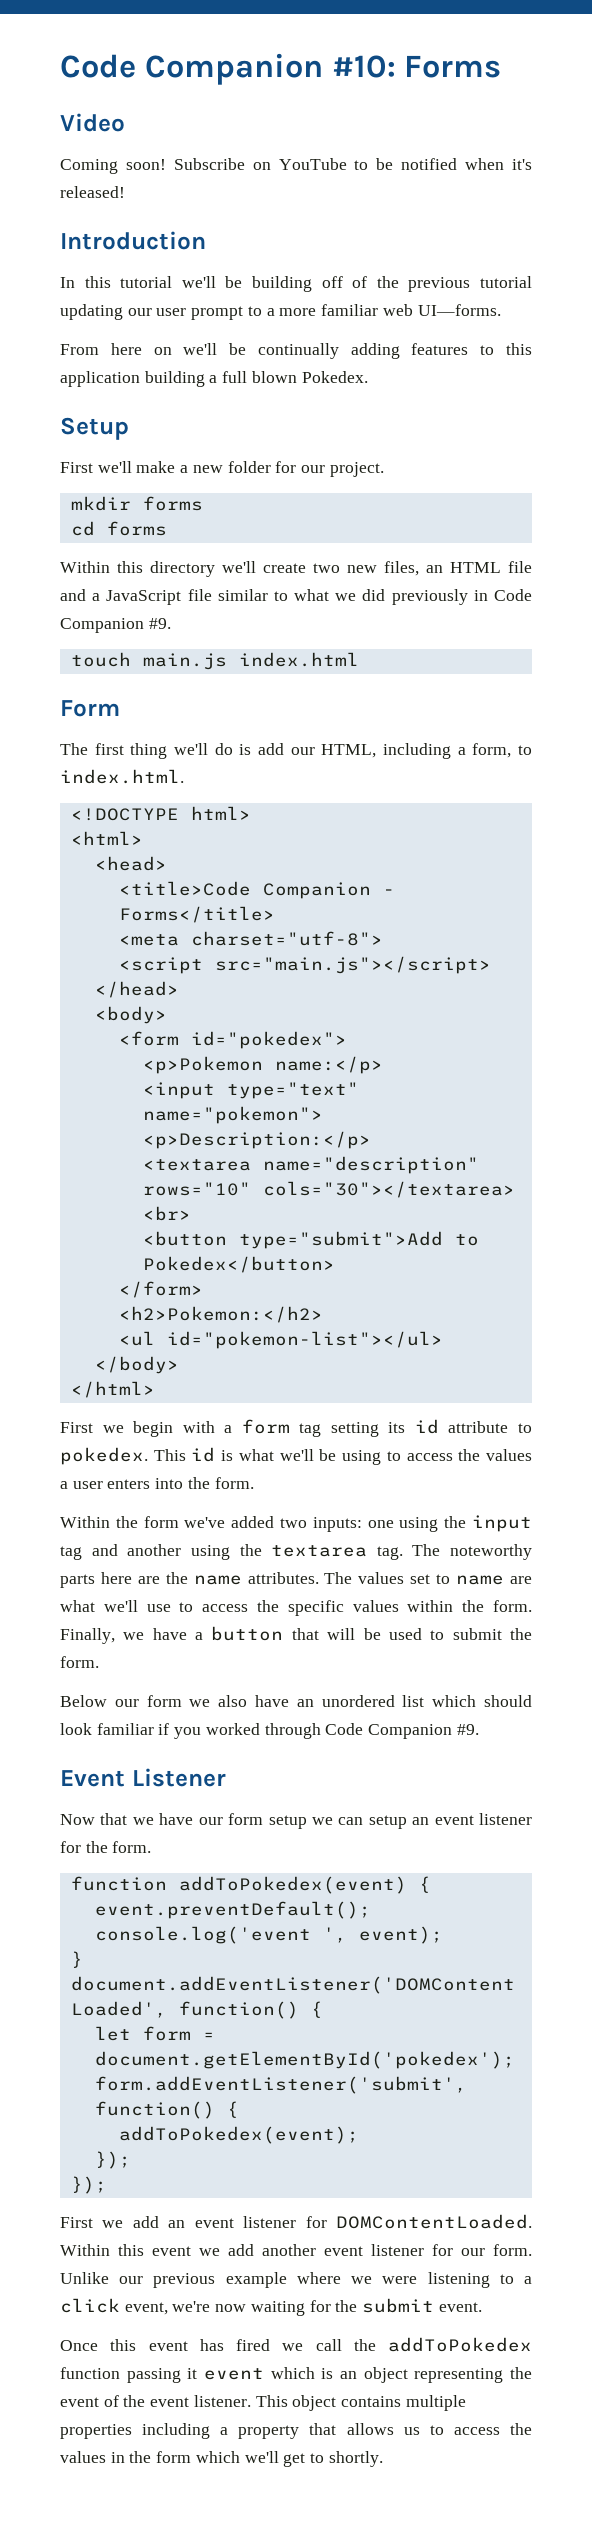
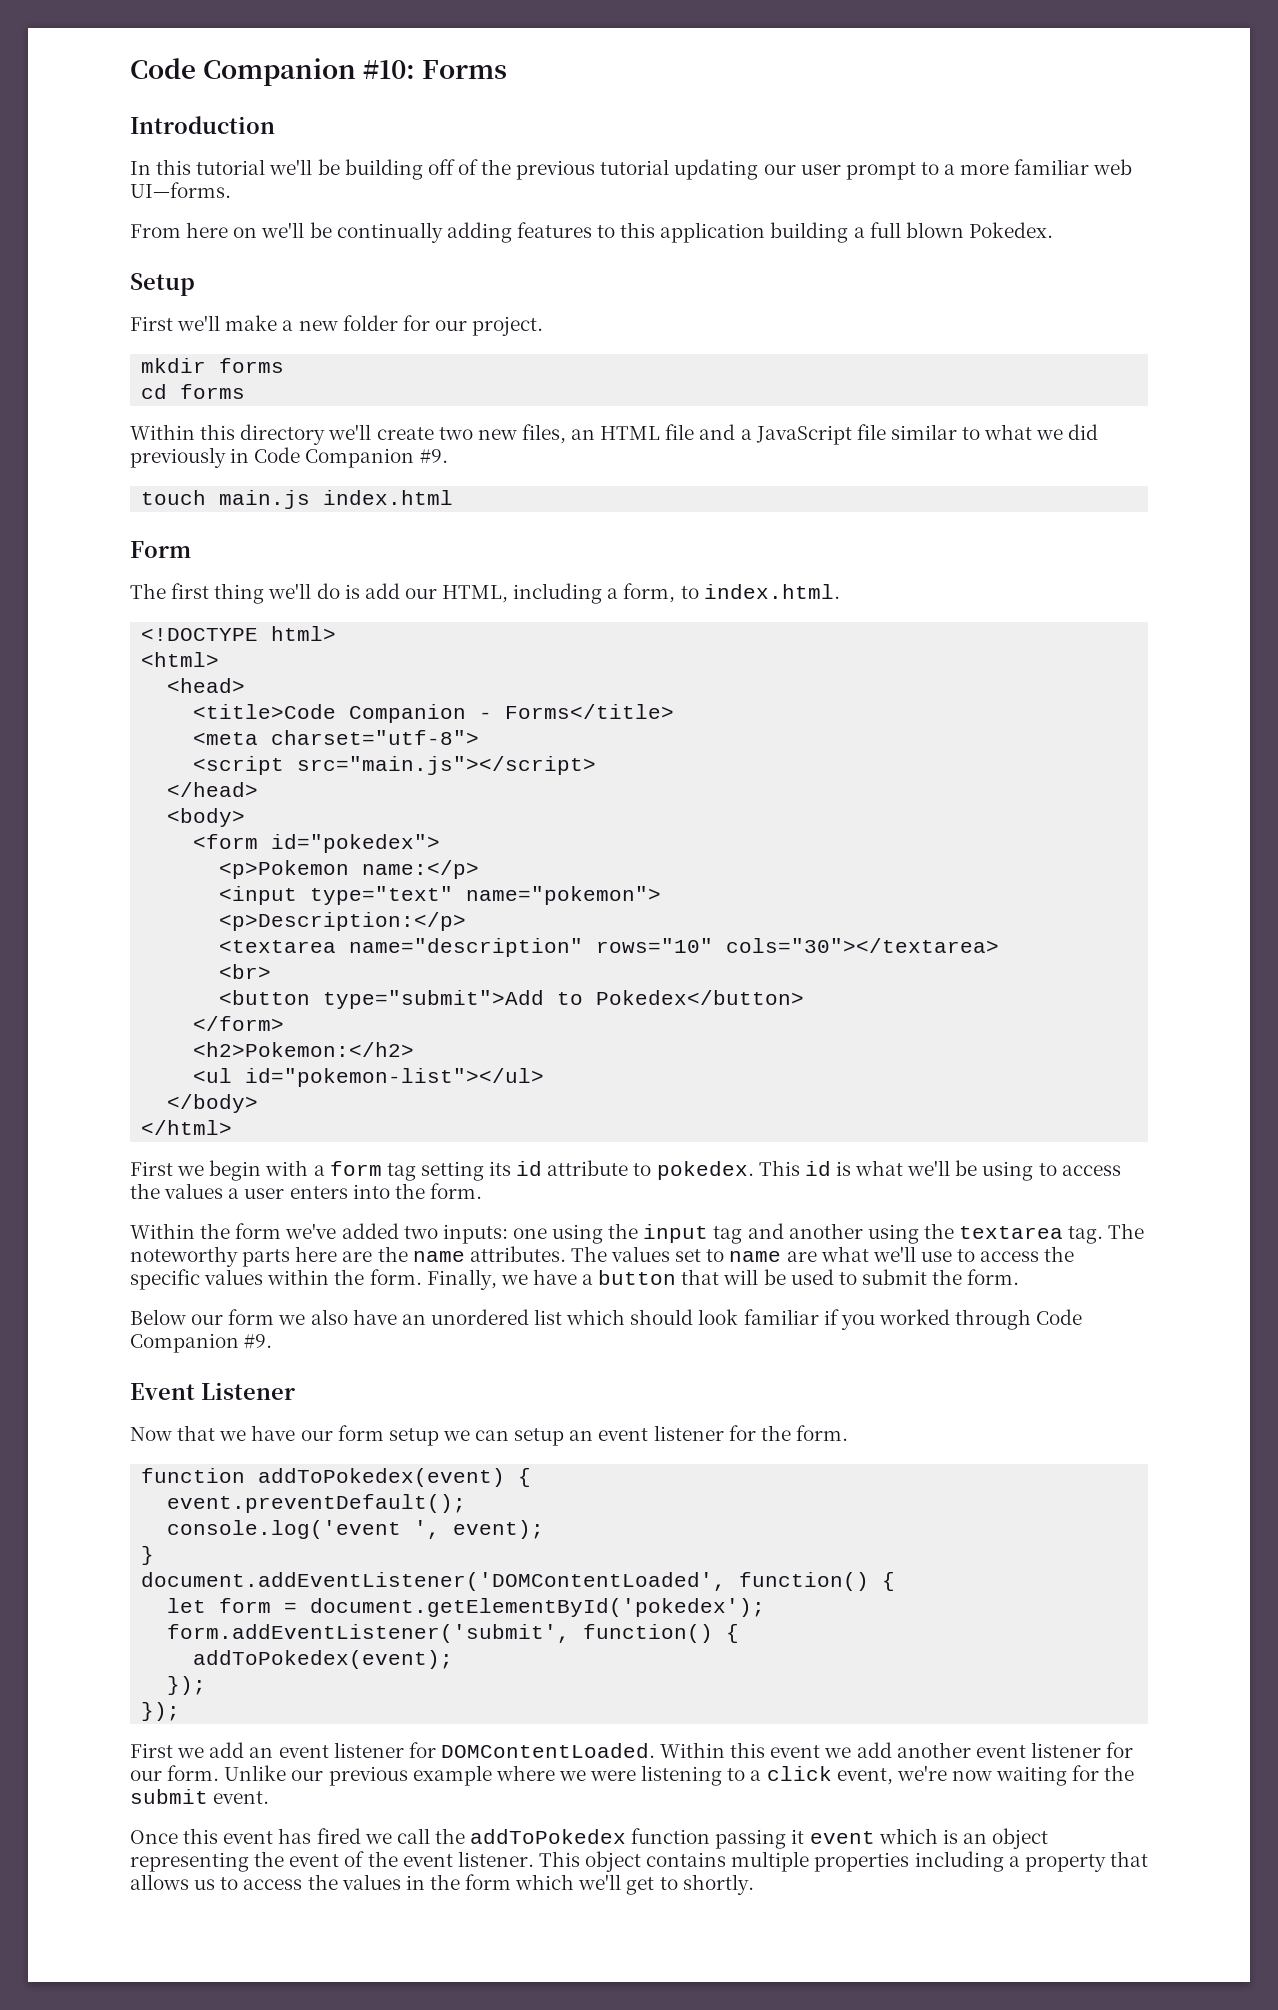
[60,113,125,132] [60,158,533,174] [60,186,125,198] // Video // Coming soon! Subscribe on YouTube to be notified when it's released! -> (508, 69) none

